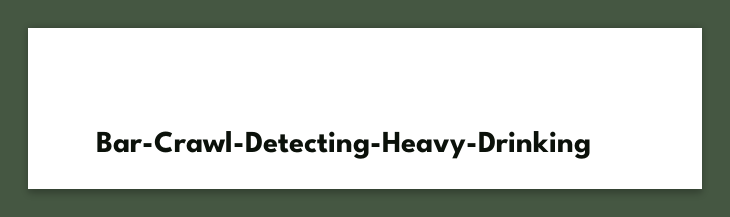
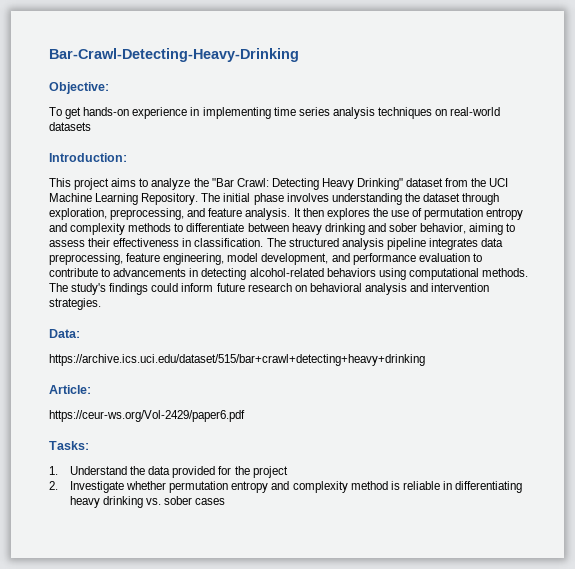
(591, 145) none -> [49,82,109,94] [49,107,501,119] [49,122,91,131] [49,153,127,162] [49,178,509,190] [49,193,500,205] [49,208,524,220] [49,223,516,235] [49,238,504,250] [49,253,482,265] [49,268,528,280] [49,283,490,295] [49,298,101,310] [49,329,80,338] [49,354,425,366] [49,385,91,394] [49,410,245,422] [49,441,89,450] [49,466,288,478] [49,481,523,493] [70,496,226,508] // Objective: // To get hands-on experience in implementing time series analysis techniques on real-world datasets // Introduction: // This project aims to analyze the "Bar Crawl: Detecting Heavy Drinking" dataset from the UCI Machine Learning Repository. The initial phase involves understanding the dataset through exploration, preprocessing, and feature analysis. It then explores the use of permutation entropy and complexity methods to differentiate between heavy drinking and sober behavior, aiming to assess their effectiveness in classification. The structured analysis pipeline integrates data preprocessing, feature engineering, model development, and performance evaluation to contribute to advancements in detecting alcohol-related behaviors using computational methods. The study's findings could inform future research on behavioral analysis and intervention strategies. // Data: // https://archive.ics.uci.edu/dataset/515/bar+crawl+detecting+heavy+drinking // Article: // https://ceur-ws.org/Vol-2429/paper6.pdf // Tasks: // 1. Understand the data provided for the project // 2. Investigate whether permutation entropy and complexity method is reliable in differentiating heavy drinking vs. sober cases

